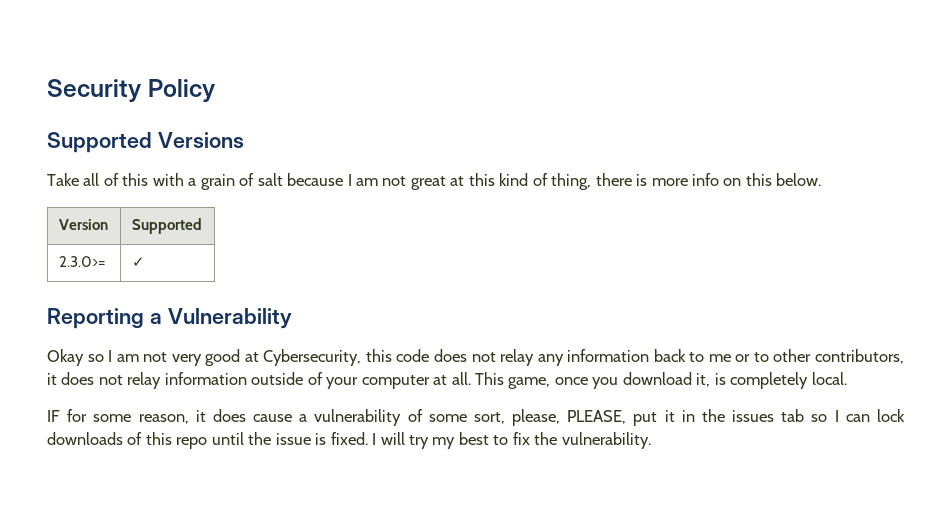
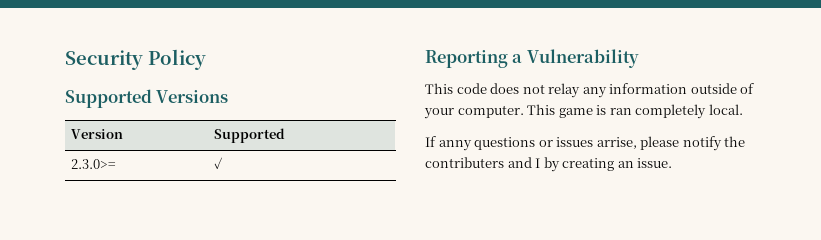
[47,173,822,190] // Take all of this with a grain of salt because I am not great at this kind of thing, there is more info on this below. -> (229, 96) none
[47,349,392,366] Okay so I am not very good at Cybersecurity, this -> [425,83,453,94] This
[653,349,904,364] [47,372,847,389] [47,409,905,426] [47,432,651,449] back to me or to other contributors, it does not relay information outside of your computer at all. This game, once you download it, is completely local. // IF for some reason, it does cause a vulnerability of some sort, please, PLEASE, put it in the issues tab so I can lock downloads of this repo until the issue is fixed. I will try my best to fix the vulnerability. -> [690,83,755,94] [424,104,743,119] [425,136,746,151] [425,157,673,172] outside of your computer. This game is ran completely local. // If anny questions or issues arrise, please notify the contributers and I by creating an issue.

